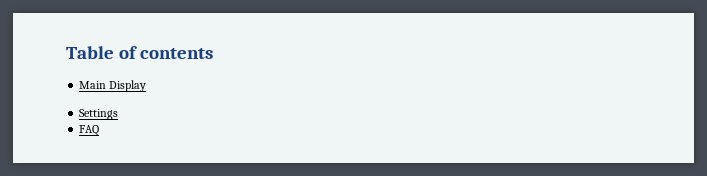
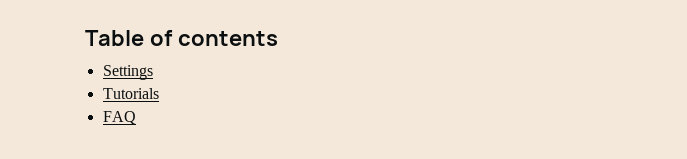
[79,80,147,92] // Main Display -> (278, 38) none
(119, 114) none -> [102,88,159,99] // Tutorials

